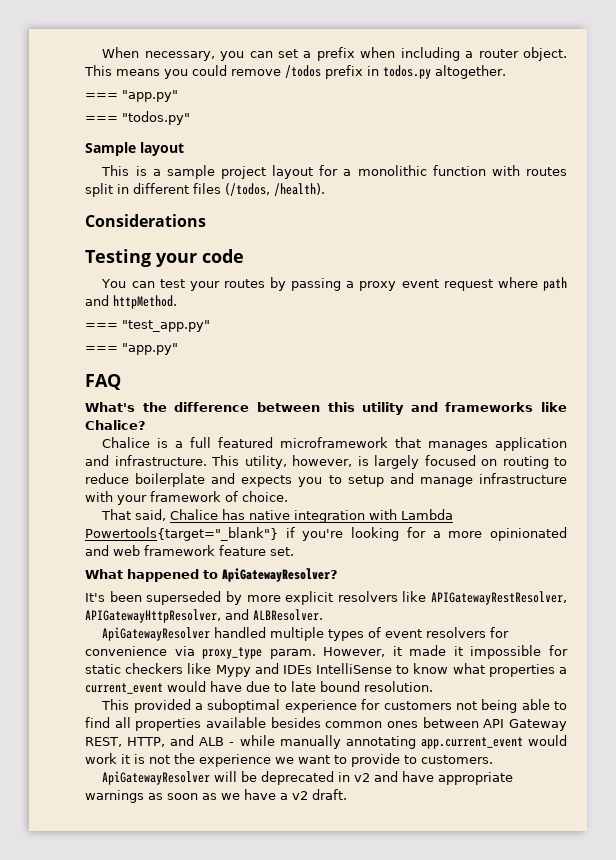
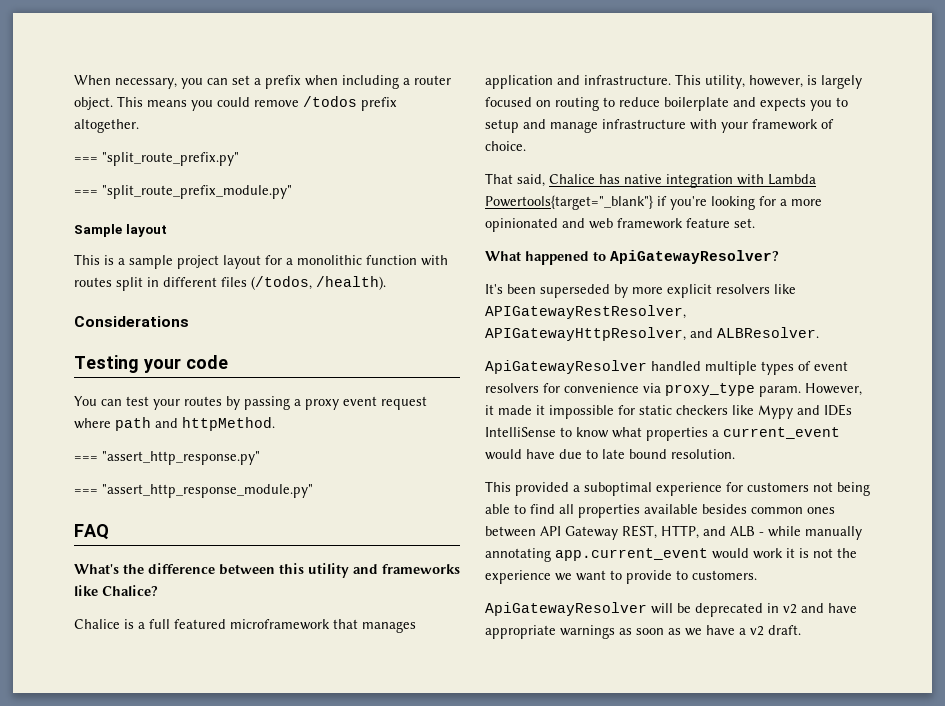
[367,65,431,79] in todos.py -> (397, 104) none
[122,90,178,102] [85,111,190,125] "app.py" // === "todos.py" -> [102,152,239,166] [74,185,292,199] "split_route_prefix.py" // === "split_route_prefix_module.py"
[122,320,210,332] [85,343,178,355] "test_app.py" // === "app.py" -> [102,451,260,465] [74,484,313,498] "assert_http_response.py" // === "assert_http_response_module.py"

